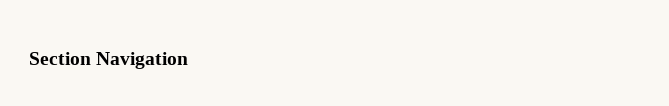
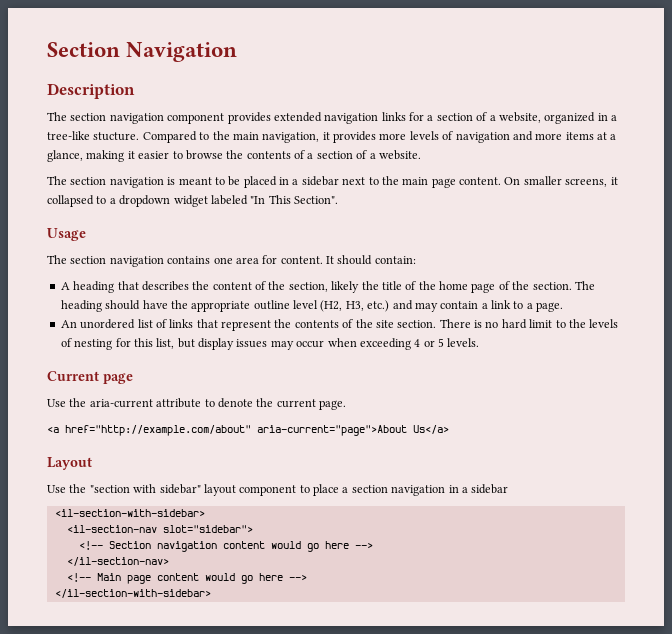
(189, 60) none -> [47,83,135,99] [47,112,617,124] [47,131,617,143] [47,150,421,162] [47,176,618,188] [47,195,338,207] [47,228,86,241] [47,255,416,267] [60,281,595,293] [60,300,564,312] [60,319,619,331] [60,338,480,350] [47,371,133,384] [47,398,346,410] [47,425,449,436] [47,457,92,470] [47,484,509,496] [54,509,205,517] [66,525,253,533] [78,541,373,552] [66,557,169,566] [66,573,307,584] [54,589,211,598] // Description // The section navigation component provides extended navigation links for a section of a website, organized in a tree-like stucture. Compared to the main navigation, it provides more levels of navigation and more items at a glance, making it easier to browse the contents of a section of a website. // The section navigation is meant to be placed in a sidebar next to the main page content. On smaller screens, it collapsed to a dropdown widget labeled "In This Section". // Usage // The section navigation contains one area for content. It should contain: // A heading that describes the content of the section, likely the title of the home page of the section. The heading should have the appropriate outline level (H2, H3, etc.) and may contain a link to a page. // An unordered list of links that represent the contents of the site section. There is no hard limit to the levels of nesting for this list, but display issues may occur when exceeding 4 or 5 levels. // Current page // Use the aria-current attribute to denote the current page. // <a href="http://example.com/about" aria-current="page">About Us</a> // Layout // Use the "section with sidebar" layout component to place a section navigation in a sidebar // <il-section-with-sidebar> // <il-section-nav slot="sidebar"> // <!-- Section navigation content would go here --> // </il-section-nav> // <!-- Main page content would go here --> // </il-section-with-sidebar>

